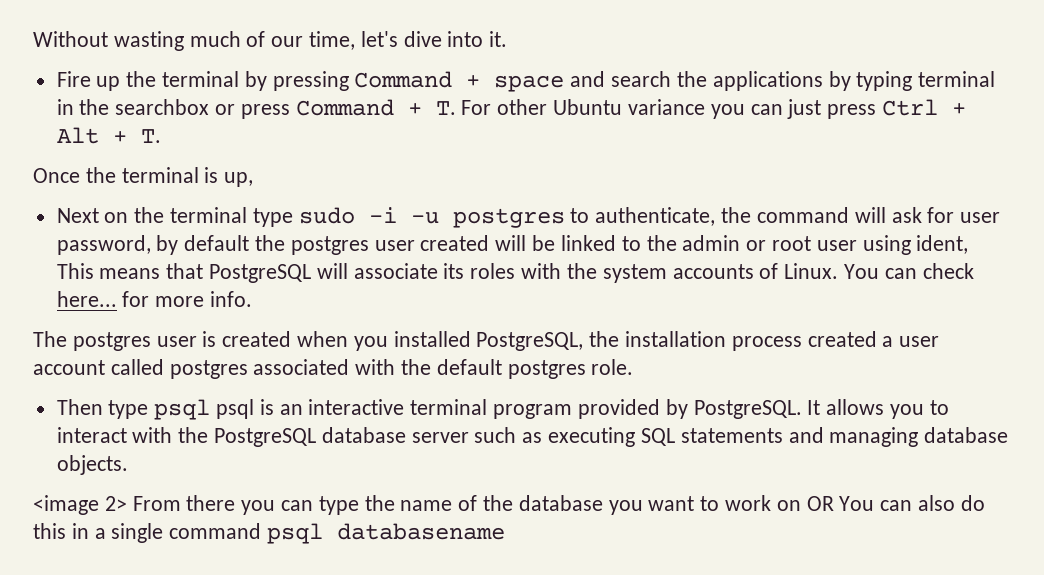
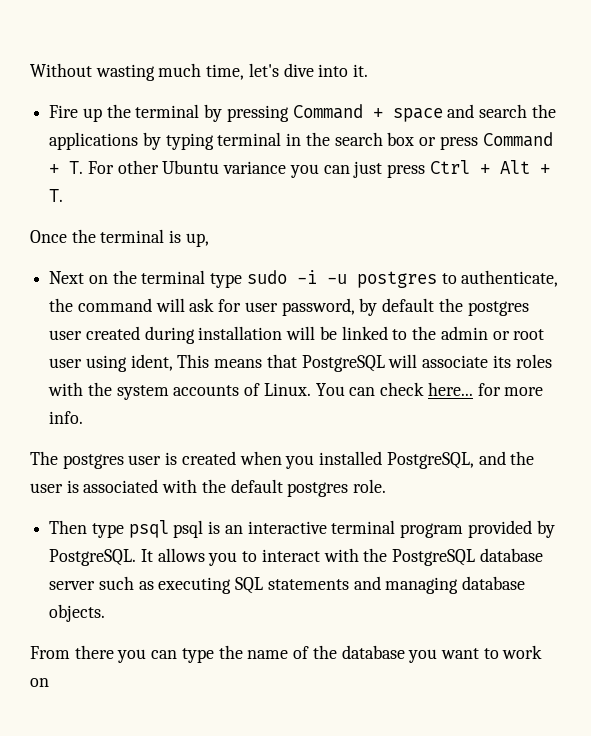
[246,31,304,47] of our -> (202, 70) none
[115,99,210,115] searchbox -> [334,132,415,146] search box
(490, 243) none -> [144,326,283,344] during installation
[589,331,940,351] [33,359,248,379] the installation process created a user account called postgres -> [478,451,535,465] [30,480,79,493] and the user is
[33,495,127,515] <image 2> -> (106, 613) none
[806,495,985,511] [33,523,506,544] OR You can also do this in a single command psql databasename -> (49, 682) none

